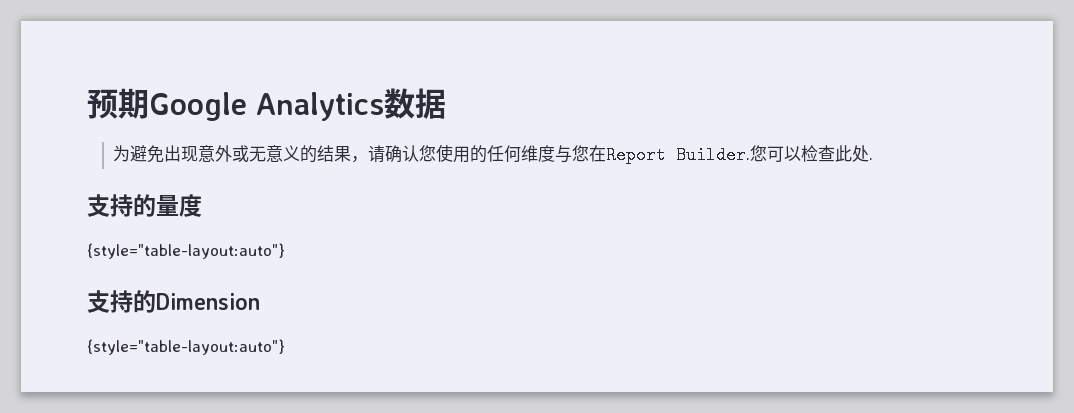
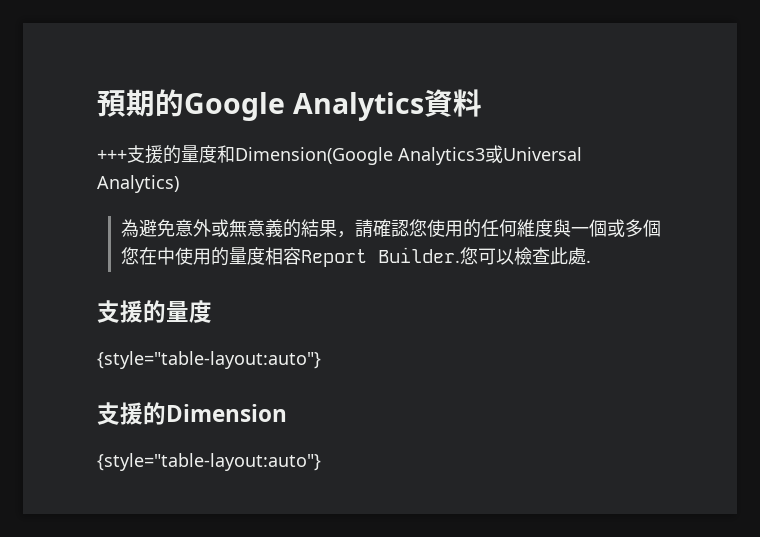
[87,88,149,119] 预期 -> [97,89,184,117] 預期的
[384,88,446,119] [113,144,607,163] 数据 // 为避免出现意外或无意义的结果，请确认您使用的任何维度与您在 -> [423,89,482,117] [97,145,582,165] [97,175,179,193] [120,219,661,238] [120,247,301,266] 資料 // +++支援的量度和Dimension(Google Analytics3或Universal Analytics) // 為避免意外或無意義的結果，請確認您使用的任何維度與一個或多個您在中使用的量度相容
[801,145,870,162] 检查此处 -> [513,247,586,265] 檢查此處
[110,194,133,217] 持 -> [120,300,143,323] 援
[110,290,133,313] 持 -> [120,402,143,425] 援

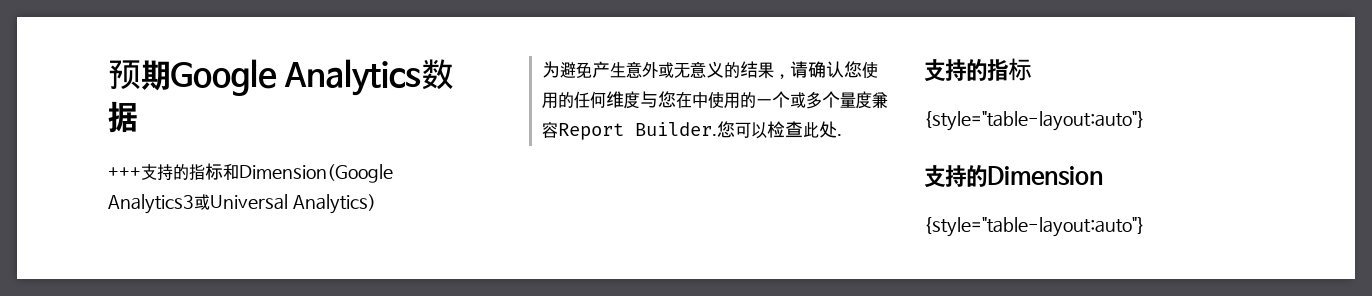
[97,89,184,117] 預期的 -> [108,60,170,91] 预期
[423,89,482,117] 資料 -> [420,59,454,90] [108,101,137,133] 数据
[145,145,217,164] 援的量度 -> [157,163,223,181] 持的指标
[120,219,661,238] [120,247,283,266] 為避免意外或無意義的結果，請確認您使用的任何維度與一個或多個您在中使用的量度相 -> [541,61,878,79] [541,91,888,109] 为避免产生意外或无意义的结果，请确认您使用的任何维度与您在中使用的一个或多个量度兼
[513,247,586,265] 檢查此處 -> [766,121,837,138] 检查此处
[120,300,212,323] 援的量度 -> [945,58,1032,81] 持的指标
[120,402,143,425] 援 -> [945,165,966,187] 持

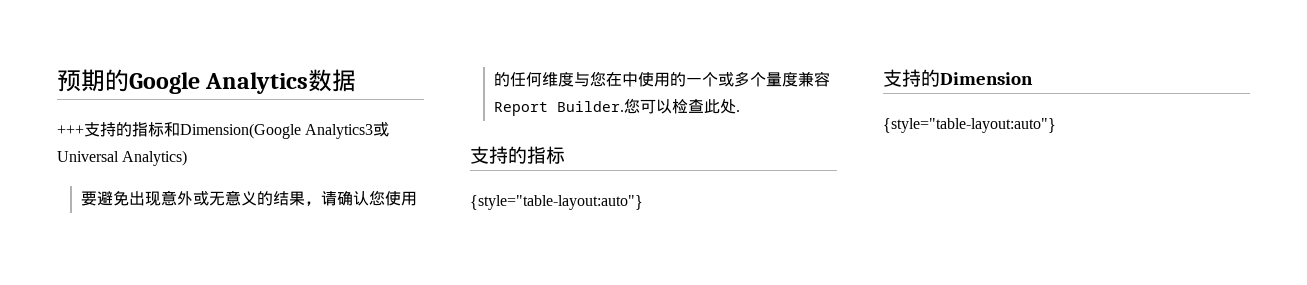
(170, 75) none -> [105,69,129,92] 的
[541,61,626,78] 为避免产生 -> [80,191,161,206] 要避免出现

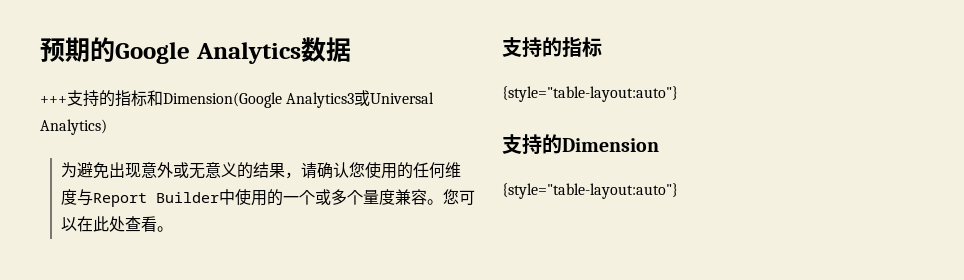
[80,191,97,206] 要 -> [61,162,78,178] 为
[589,71,622,87] 您在 -> [93,192,220,207] Report Builder
[493,98,740,116] Report Builder.您可以检查此处. -> [427,189,476,205] [61,216,174,232] 。您可以在此处查看。

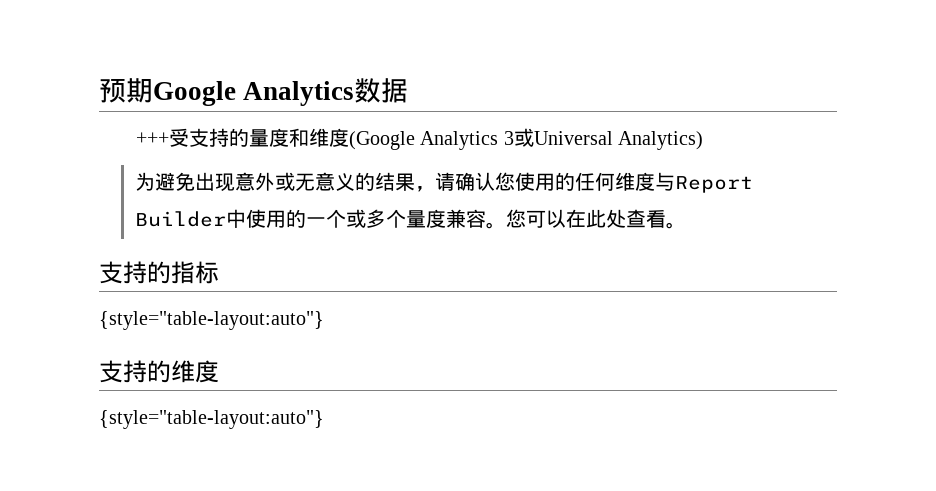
[90,37,115,62] 的 -> (153, 90) none
[67,90,355,108] 支持的指标和Dimension(Google Analytics3 -> [168,128,514,150] 受支持的量度和维度(Google Analytics 3
[562,138,659,152] Dimension -> [171,360,219,383] 维度

